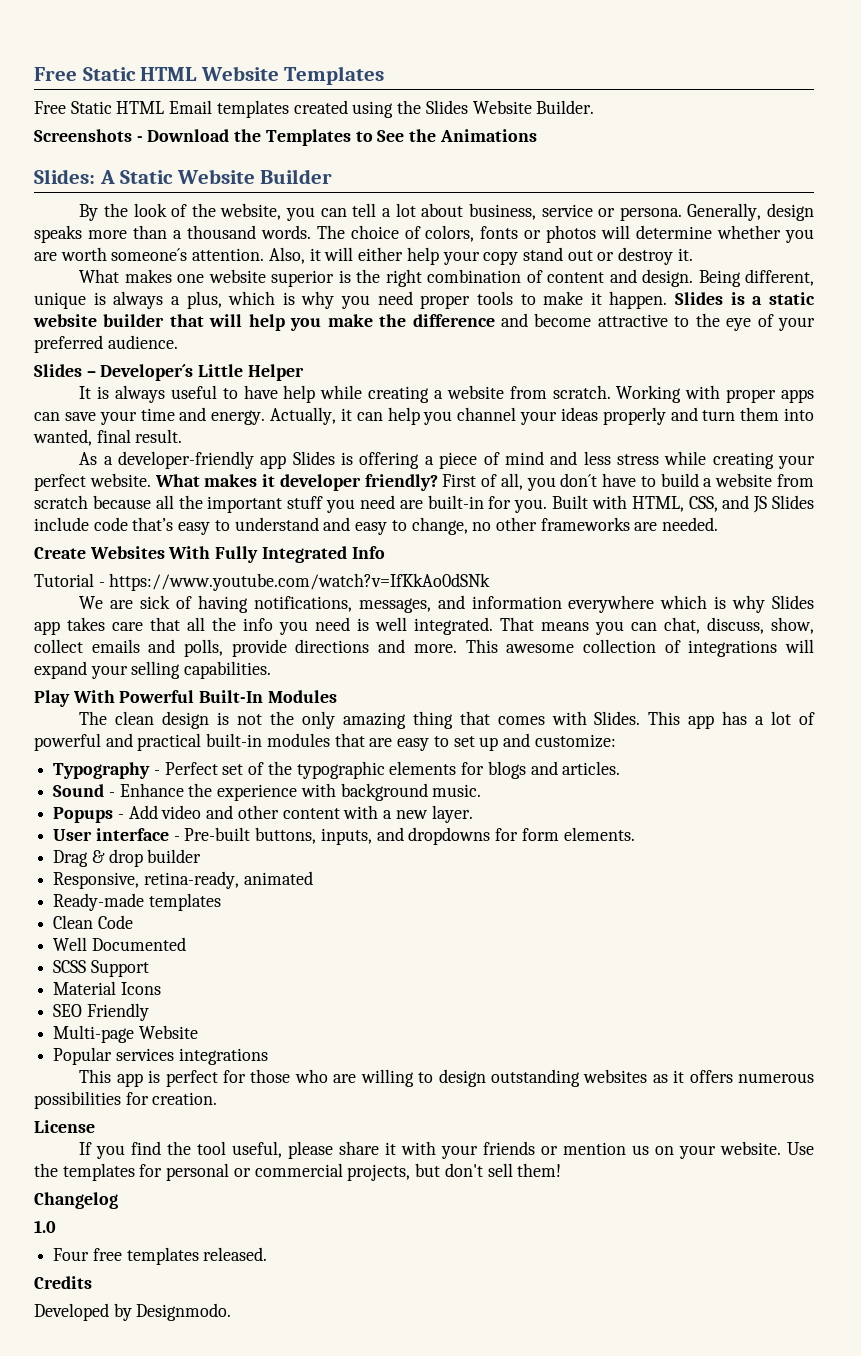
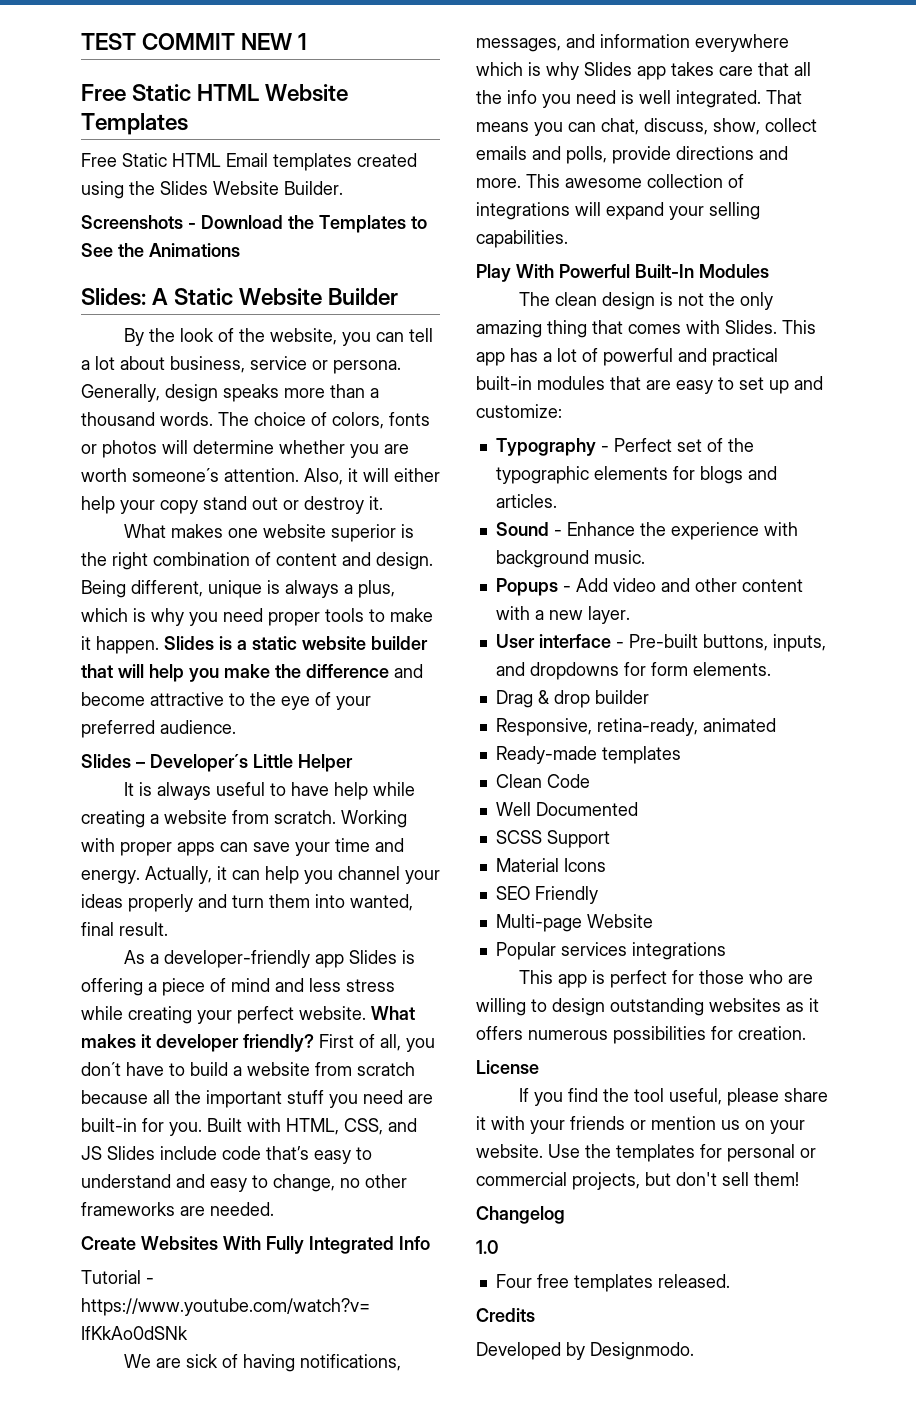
(34, 74) none -> [81,33,308,50] TEST COMMIT NEW 1 //

